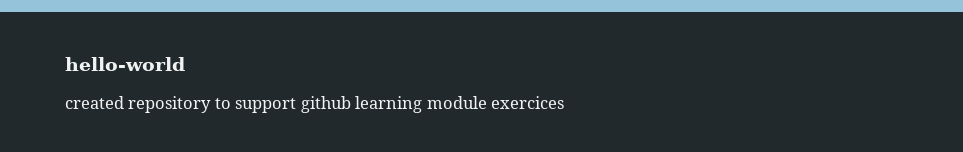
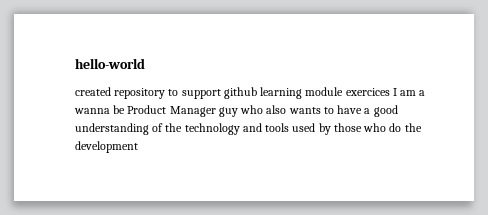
(565, 102) none -> [392,88,426,96] [74,105,398,117] [75,123,422,135] [75,141,138,153] I am a wanna be Product Manager guy who also wants to have a good understanding of the technology and tools used by those who do the development

